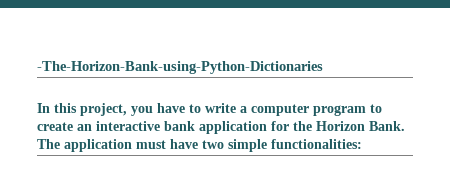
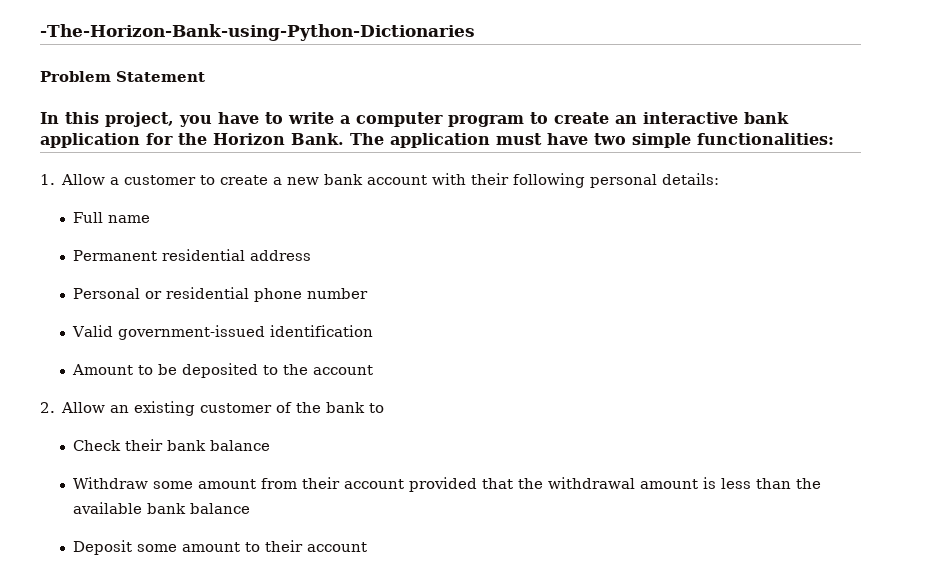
(323, 67) none -> [40,71,205,82] // Problem Statement
(362, 144) none -> [40,173,720,188] [73,212,151,223] [73,249,312,261] [73,287,369,302] [72,325,374,340] [72,363,374,378] [40,401,385,416] [73,439,271,451] [73,477,822,492] [73,502,251,514] [73,540,368,555] // 1. Allow a customer to create a new bank account with their following personal details: // Full name // Permanent residential address // Personal or residential phone number // Valid government-issued identification // Amount to be deposited to the account // 2. Allow an existing customer of the bank to // Check their bank balance // Withdraw some amount from their account provided that the withdrawal amount is less than the available bank balance // Deposit some amount to their account

